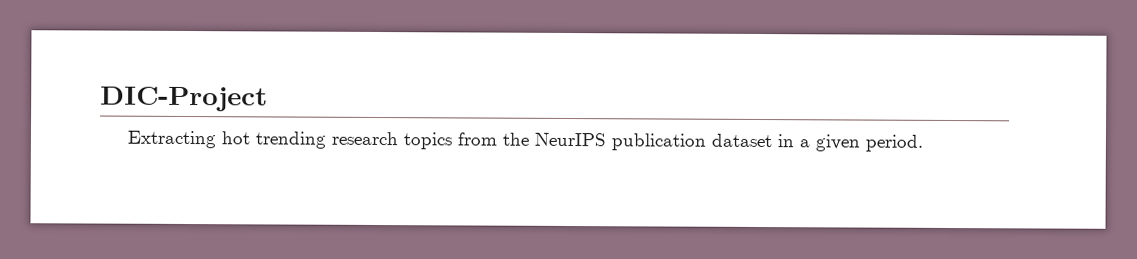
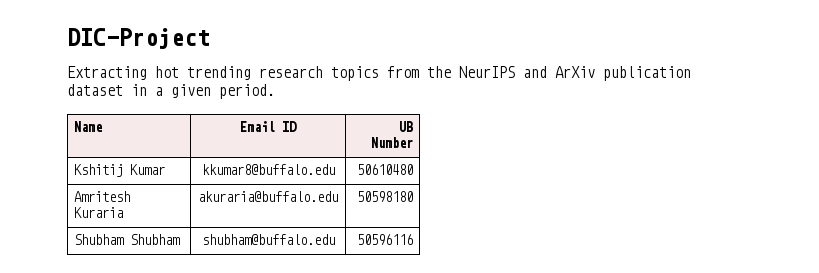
(607, 139) none -> [523,66,595,78] and ArXiv
(924, 143) none -> [73,121,102,132] [240,121,297,132] [399,121,414,132] [371,137,414,148] [73,164,165,177] [201,164,335,175] [357,164,414,175] [73,191,130,202] [73,207,123,218] [198,191,338,202] [357,191,414,202] [73,234,180,245] [201,234,335,245] [357,234,414,245] // Name | Email ID | UB Number // Kshitij Kumar | kkumar8@buffalo.edu | 50610480 // Amritesh Kuraria | akuraria@buffalo.edu | 50598180 // Shubham Shubham | shubham@buffalo.edu | 50596116

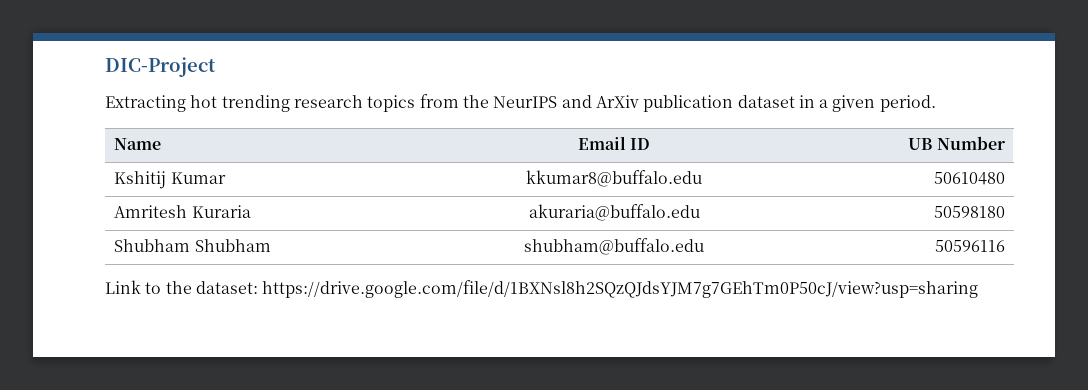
(414, 239) none -> [105,280,979,298] // Link to the dataset: https://drive.google.com/file/d/1BXNsl8h2SQzQJdsYJM7g7GEhTm0P50cJ/view?usp=sharing

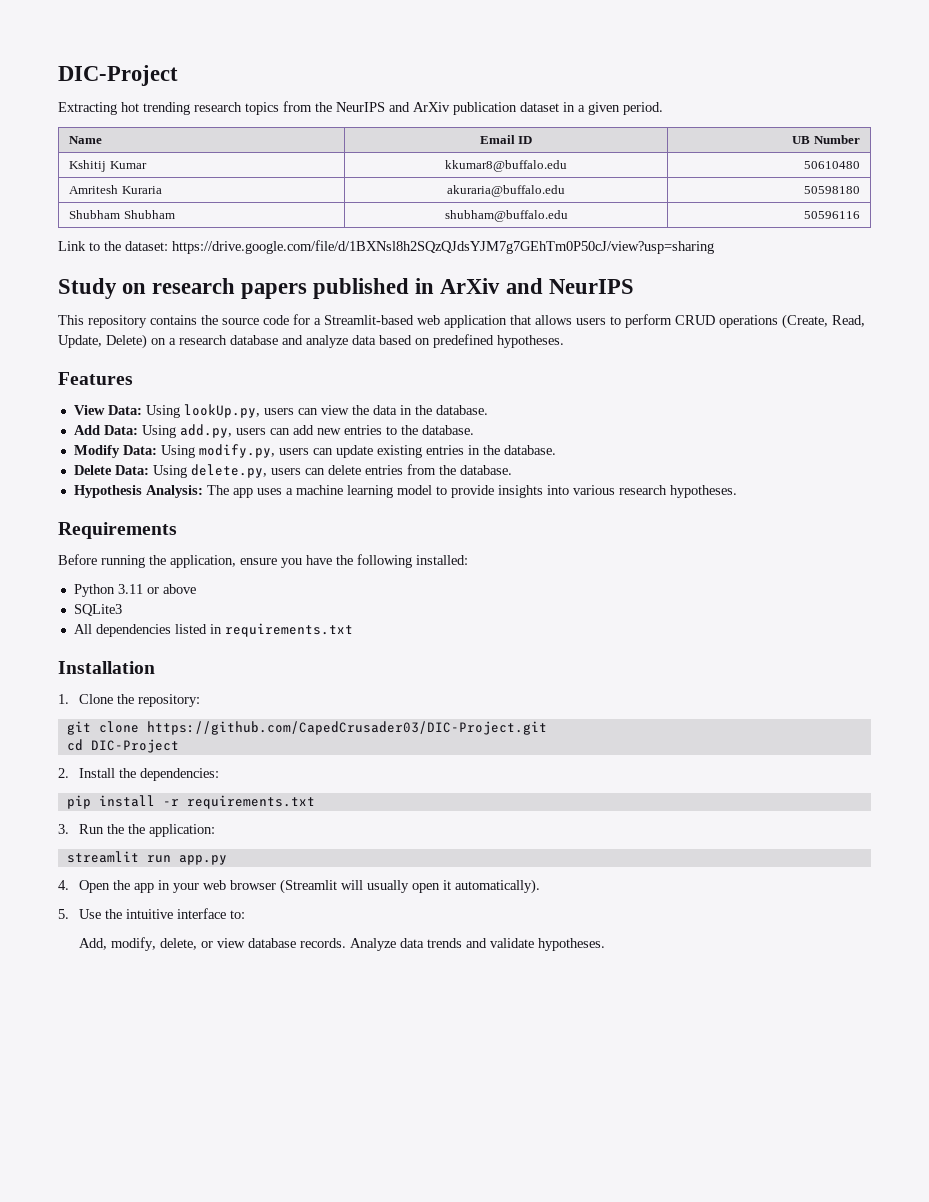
(979, 289) none -> [58,278,634,299] [58,314,865,329] [58,334,564,349] [58,372,133,385] [73,404,488,418] [73,424,474,438] [73,444,556,458] [73,464,512,478] [73,485,737,498] [58,522,177,539] [58,554,468,568] [73,584,196,597] [73,604,122,616] [73,623,353,637] [58,661,155,674] [58,694,201,707] [66,721,547,735] [66,739,179,753] [58,768,220,781] [66,795,315,809] [58,824,216,837] [66,851,227,865] [58,879,541,894] [58,908,246,919] [79,937,606,951] // Study on research papers published in ArXiv and NeurIPS // This repository contains the source code for a Streamlit-based web application that allows users to perform CRUD operations (Create, Read, Update, Delete) on a research database and analyze data based on predefined hypotheses. // Features // View Data: Using lookUp.py, users can view the data in the database. // Add Data: Using add.py, users can add new entries to the database. // Modify Data: Using modify.py, users can update existing entries in the database. // Delete Data: Using delete.py, users can delete entries from the database. // Hypothesis Analysis: The app uses a machine learning model to provide insights into various research hypotheses. // Requirements // Before running the application, ensure you have the following installed: // Python 3.11 or above // SQLite3 // All dependencies listed in requirements.txt // Installation // 1. Clone the repository: // git clone https://github.com/CapedCrusader03/DIC-Project.git // cd DIC-Project // 2. Install the dependencies: // pip install -r requirements.txt // 3. Run the the application: // streamlit run app.py // 4. Open the app in your web browser (Streamlit will usually open it automatically). // 5. Use the intuitive interface to: // Add, modify, delete, or view database records. Analyze data trends and validate hypotheses.

